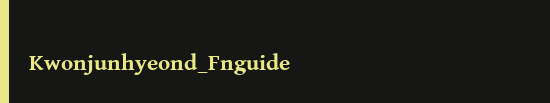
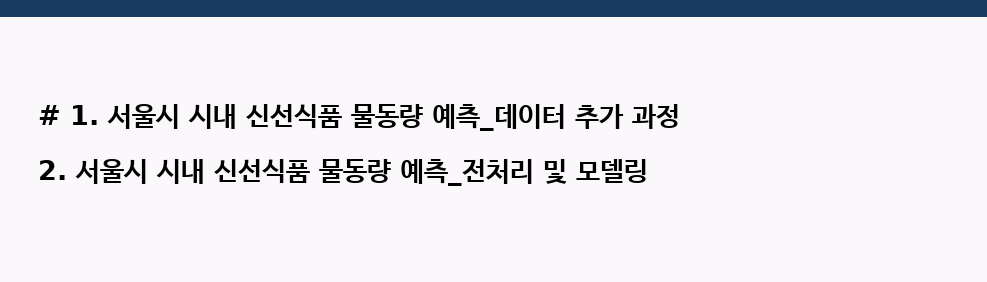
[29,53,290,75] Kwonjunhyeond_Fnguide -> [38,104,680,131] [38,159,648,186] # 1. 서울시 시내 신선식품 물동량 예측_데이터 추가 과정 // 2. 서울시 시내 신선식품 물동량 예측_전처리 및 모델링

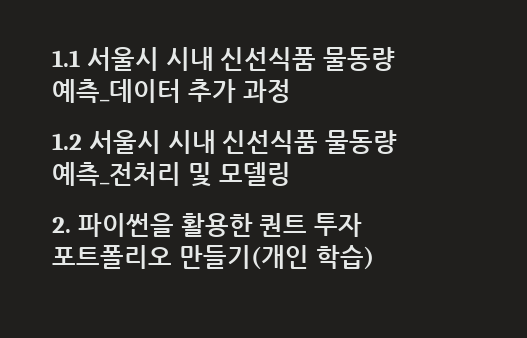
[38,105,99,125] # 1. -> [52,50,80,67] 1.1
[38,160,67,180] 2. -> [52,133,82,150] 1.2
(648, 171) none -> [52,213,362,237] [52,245,374,270] // 2. 파이썬을 활용한 퀀트 투자 포트폴리오 만들기(개인 학습)

